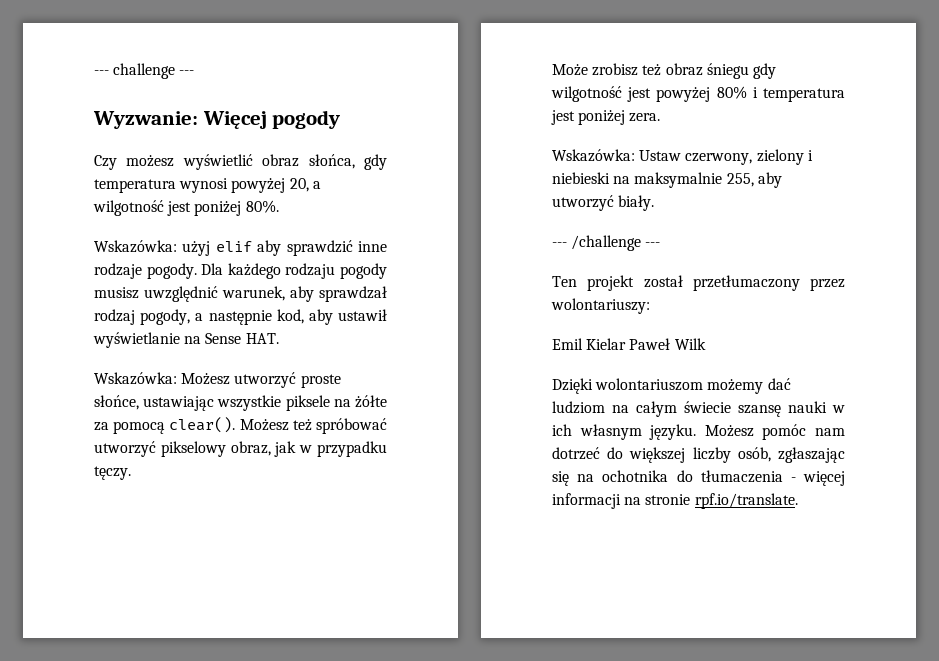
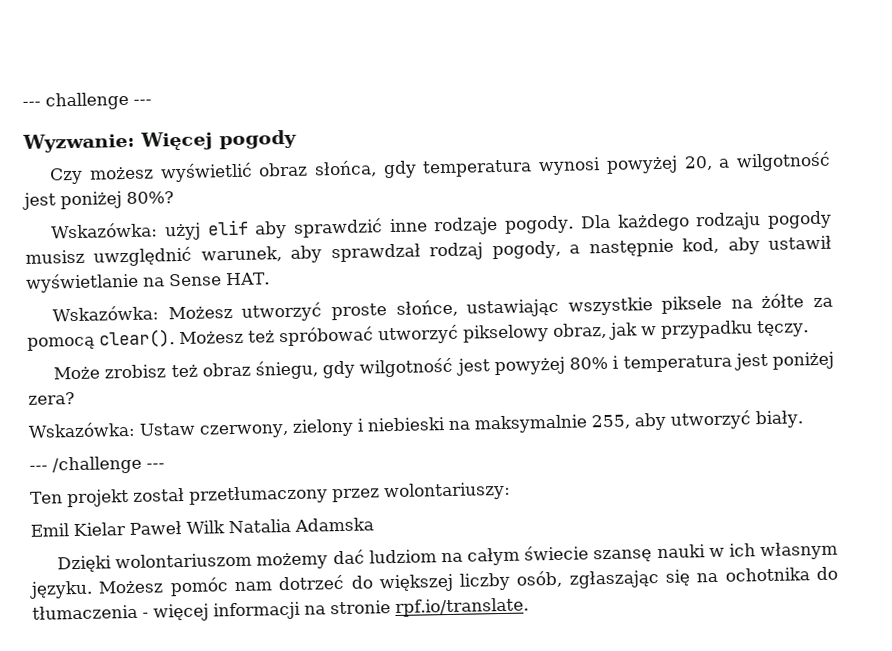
[245,200,279,213] 80%. -> [126,191,174,204] 80%?
[706,63,749,79] śniegu -> [255,360,319,380] śniegu,
[629,113,661,122] zera. -> [28,392,75,405] zera?
(706, 344) none -> [228,517,374,534] Natalia Adamska

